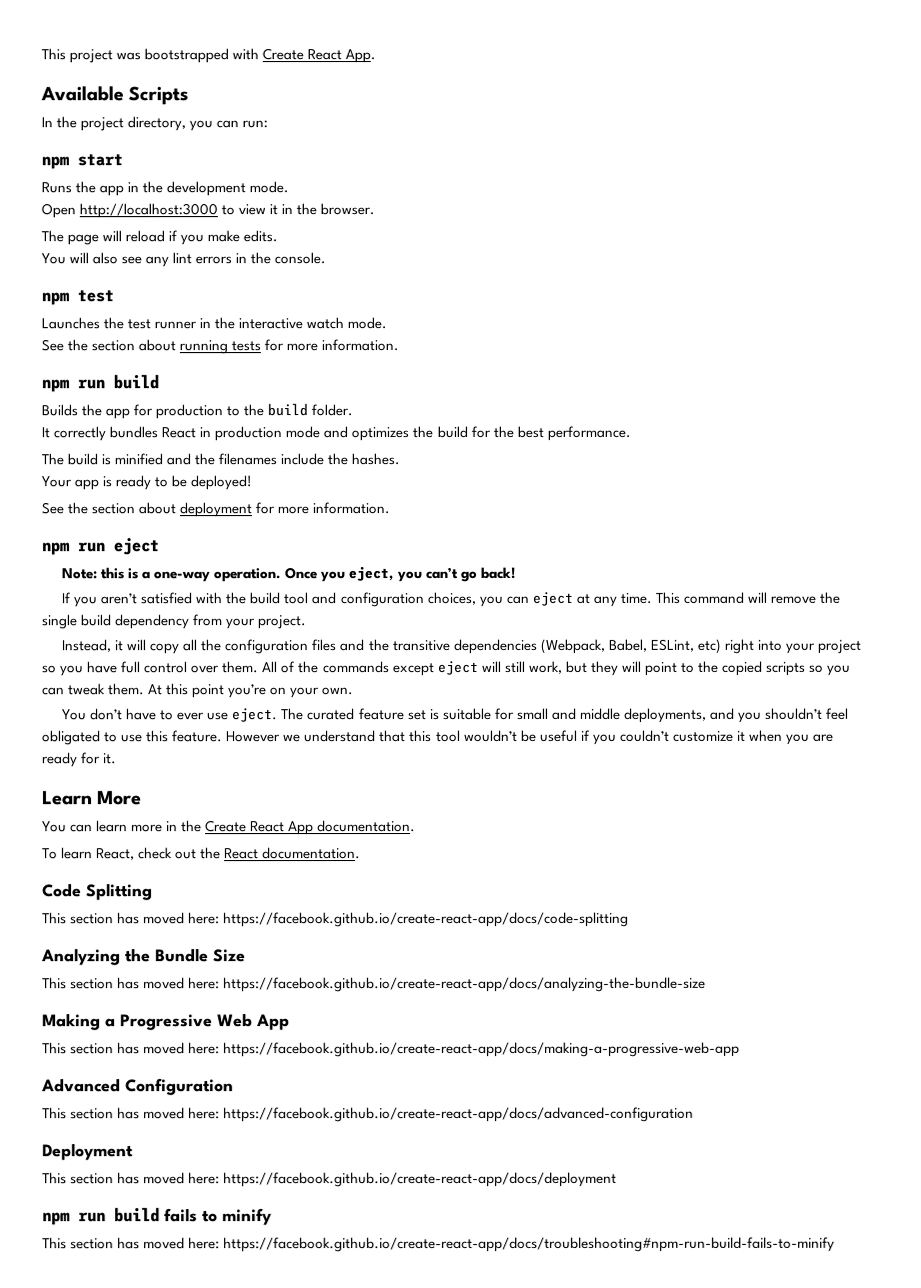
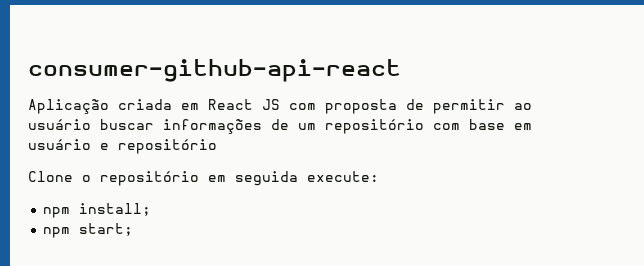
[41,48,377,64] [40,86,190,106] [41,116,269,132] [41,154,123,170] [41,181,290,197] [41,203,376,219] [41,230,279,246] [41,252,327,268] [41,290,114,306] [41,317,388,330] [41,339,400,355] [41,374,159,393] [41,403,354,420] [41,425,631,442] [41,453,401,466] [41,475,253,491] [41,502,391,518] [41,537,159,556] [61,566,516,583] [61,591,841,608] [41,614,307,630] [61,638,863,655] [42,660,852,677] [42,683,355,699] [62,707,850,723] [42,729,835,746] [42,752,118,768] [42,790,143,806] [42,820,417,836] [42,847,362,861] [42,883,153,901] [42,911,630,928] [41,948,246,966] [42,976,707,993] [42,1013,290,1031] [42,1041,741,1058] [41,1078,234,1096] [42,1106,695,1123] [42,1143,134,1161] [42,1171,618,1188] [42,1207,272,1226] [42,1236,836,1253] This project was bootstrapped with Create React App. // Available Scripts // In the project directory, you can run: // npm start // Runs the app in the development mode. // Open http://localhost:3000 to view it in the browser. // The page will reload if you make edits. // You will also see any lint errors in the console. // npm test // Launches the test runner in the interactive watch mode. // See the section about running tests for more information. // npm run build // Builds the app for production to the build folder. // It correctly bundles React in production mode and optimizes the build for the best performance. // The build is minified and the filenames include the hashes. // Your app is ready to be deployed! // See the section about deployment for more information. // npm run eject // Note: this is a one-way operation. Once you eject, you can’t go back! // If you aren’t satisfied with the build tool and configuration choices, you can eject at any time. This command will remove the single build dependency from your project. // Instead, it will copy all the configuration files and the transitive dependencies (Webpack, Babel, ESLint, etc) right into your project so you have full control over them. All of the commands except eject will still work, but they will point to the copied scripts so you can tweak them. At this point you’re on your own. // You don’t have to ever use eject. The curated feature set is suitable for small and middle deployments, and you shouldn’t feel obligated to use this feature. However we understand that this tool wouldn’t be useful if you couldn’t customize it when you are ready for it. // Learn More // You can learn more in the Create React App documentation. // To learn React, check out the React documentation. // Code Splitting // This section has moved here: https://facebook.github.io/create-react-app/docs/code-splitting // Analyzing the Bundle Size // This section has moved here: https://facebook.github.io/create-react-app/docs/analyzing-the-bundle-size // Making a Progressive Web App // This section has moved here: https://facebook.github.io/create-react-app/docs/making-a-progressive-web-app // Advanced Configuration // This section has moved here: https://facebook.github.io/create-react-app/docs/advanced-configuration // Deployment // This section has moved here: https://facebook.github.io/create-react-app/docs/deployment // npm run build fails to minify // This section has moved here: https://facebook.github.io/create-react-app/docs/troubleshooting#npm-run-build-fails-to-minify -> [28,59,401,82] [28,99,532,114] [28,119,532,134] [28,139,217,154] [28,171,379,186] [43,203,152,218] [43,223,134,238] consumer-github-api-react // Aplicação criada em React JS com proposta de permitir ao usuário buscar informações de um repositório com base em usuário e repositório // Clone o repositório em seguida execute: // npm install; // npm start;

